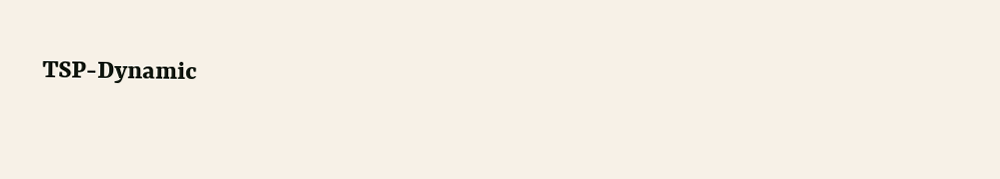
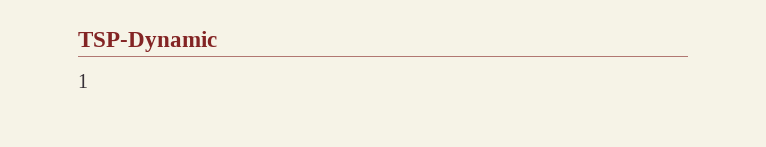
(198, 72) none -> [78,74,88,88] // 1

